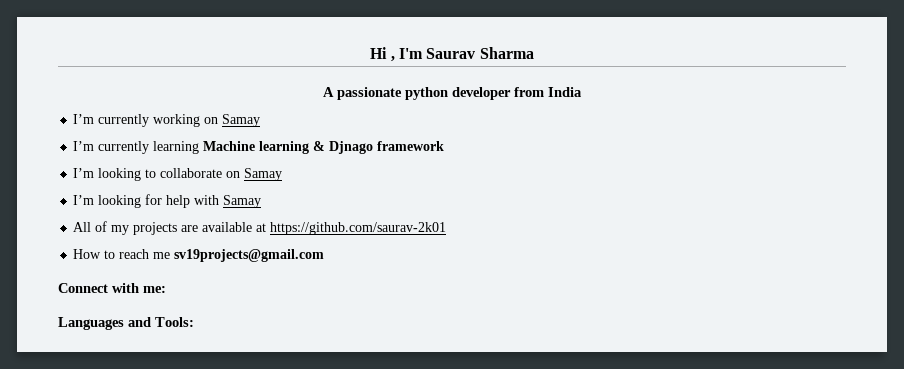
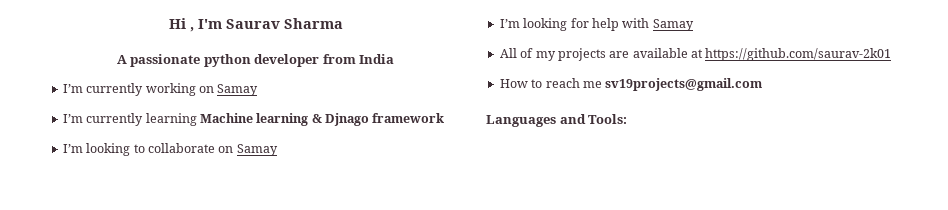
[58,283,166,293] // Connect with me: -> (763, 84) none

